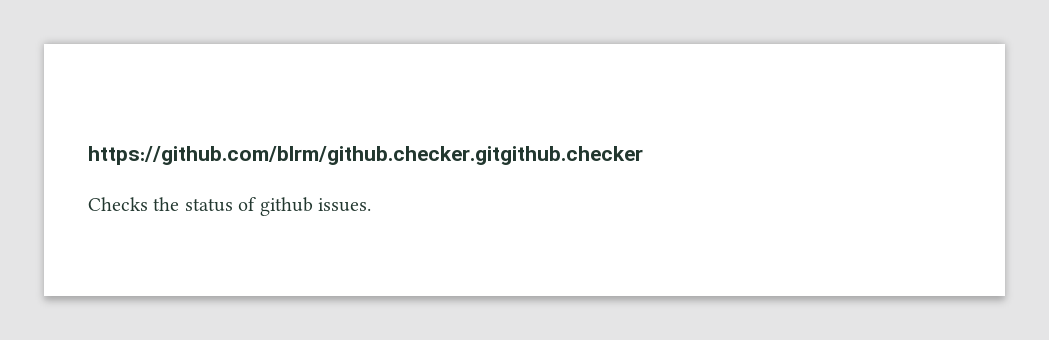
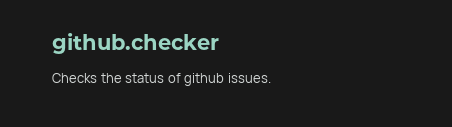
[88,146,643,165] https://github.com/blrm/github.checker.gitgithub.checker -> [52,33,219,54] github.checker

